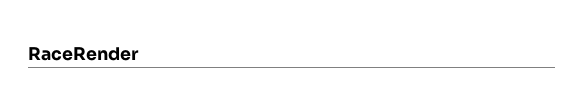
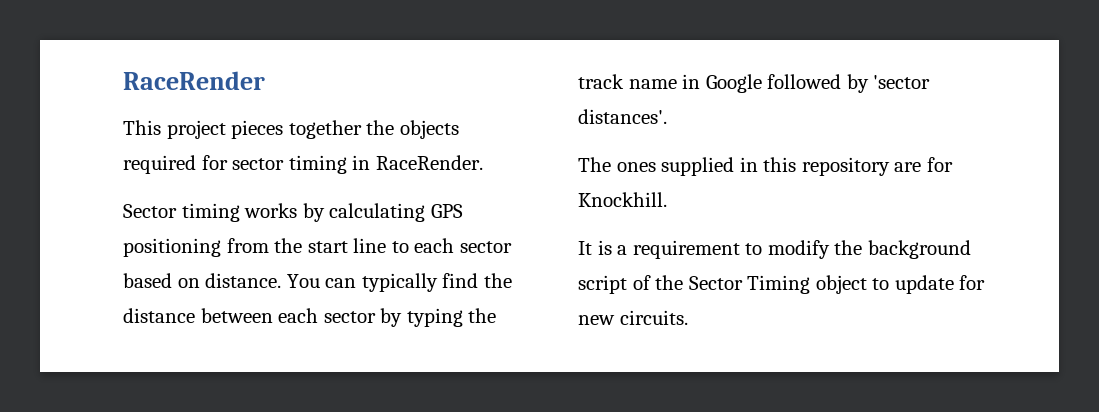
(139, 54) none -> [123,120,459,139] [123,155,483,174] [123,203,463,222] [123,238,512,257] [123,273,512,292] [123,308,497,327] [578,74,931,93] [578,109,667,124] [578,157,953,176] [578,192,667,207] [578,240,971,259] [578,275,986,294] [578,310,688,325] // This project pieces together the objects required for sector timing in RaceRender. // Sector timing works by calculating GPS positioning from the start line to each sector based on distance. You can typically find the distance between each sector by typing the track name in Google followed by 'sector distances'. // The ones supplied in this repository are for Knockhill. // It is a requirement to modify the background script of the Sector Timing object to update for new circuits.

